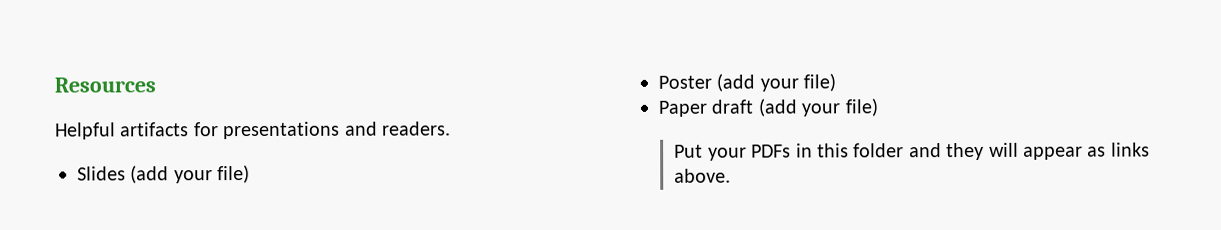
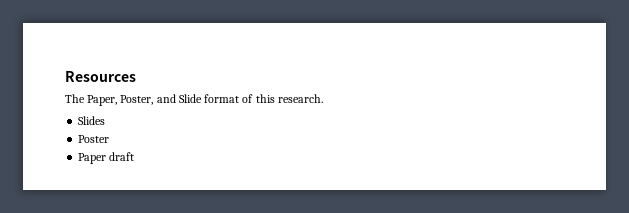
[55,121,451,140] [77,165,251,184] [658,73,837,92] [658,98,879,117] [674,142,1150,161] [674,168,732,183] Helpful artifacts for presentations and readers. // Slides (add your file) // Poster (add your file) // Paper draft (add your file) // Put your PDFs in this folder and they will appear as links above. -> [65,94,323,106] [78,116,106,125] [78,135,110,143] [78,152,135,164] The Paper, Poster, and Slide format of this research. // Slides // Poster // Paper draft

